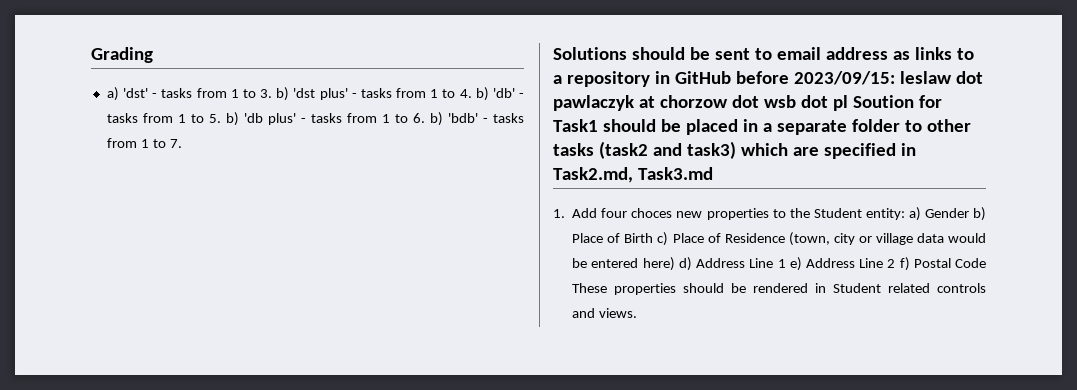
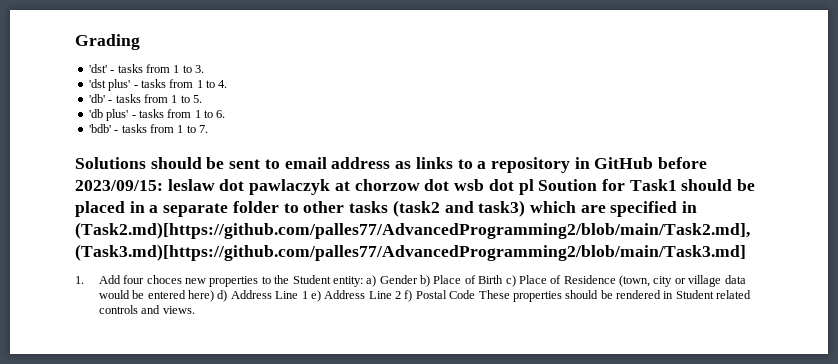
[106,87,119,101] a) -> (140, 42) none
[276,87,290,101] b) -> (204, 69) //
[475,87,489,101] b) -> (228, 84) //
[225,112,239,126] b) -> (202, 99) //
[429,112,443,126] b) -> (226, 114) //
[553,167,713,183] Task2.md, Task3.md -> [75,222,750,239] [75,244,746,261] (Task2.md)[https://github.com/palles77/AdvancedProgramming2/blob/main/Task2.md], (Task3.md)[https://github.com/palles77/AdvancedProgramming2/blob/main/Task3.md]

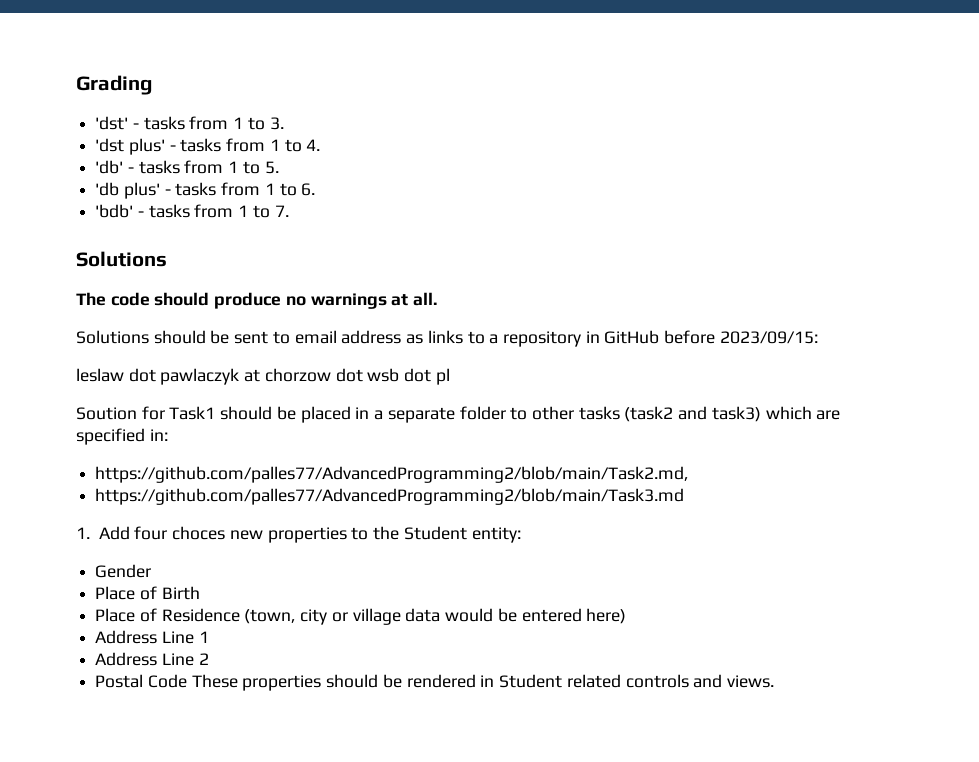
(146, 163) none -> [76,292,438,309] [76,330,149,344] // The code should produce no warnings at all. // Solutions
(163, 185) none -> (818, 337) //
(534, 187) none -> (450, 376) //
[682,201,698,213] [75,222,750,239] [75,244,746,261] in (Task2.md)[https://github.com/palles77/AdvancedProgramming2/blob/main/Task2.md], (Task3.md)[https://github.com/palles77/AdvancedProgramming2/blob/main/Task3.md] -> [149,429,168,441] [95,466,689,483] [95,488,685,505] in: // https://github.com/palles77/AdvancedProgramming2/blob/main/Task2.md, // https://github.com/palles77/AdvancedProgramming2/blob/main/Task3.md
[366,275,377,287] a) -> (521, 535) //
[420,275,431,287] b) -> (152, 571) //
[505,275,516,287] c) -> (200, 593) //
[217,290,228,302] d) -> (627, 616) //
[310,290,321,302] e) -> (209, 637) //
[404,290,413,302] f) -> (209, 659) //

